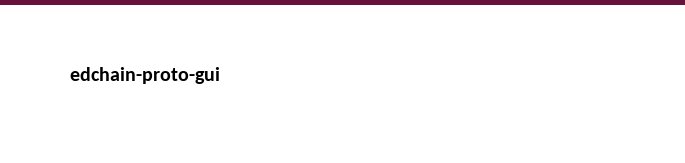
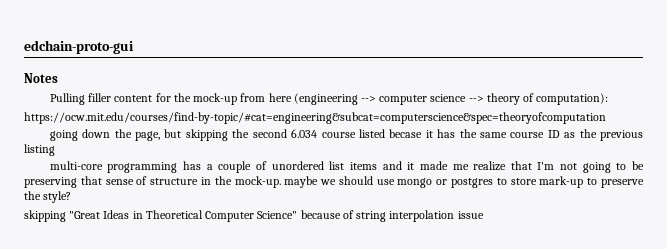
(220, 75) none -> [24,73,58,83] [49,93,609,105] [24,112,606,124] [49,129,644,141] [24,144,55,156] [49,161,644,173] [24,176,644,188] [24,191,72,203] [24,210,484,222] // Notes // Pulling filler content for the mock-up from here (engineering --> computer science --> theory of computation): // https://ocw.mit.edu/courses/find-by-topic/#cat=engineering&subcat=computerscience&spec=theoryofcomputation // going down the page, but skipping the second 6.034 course listed becase it has the same course ID as the previous listing // multi-core programming has a couple of unordered list items and it made me realize that I'm not going to be preserving that sense of structure in the mock-up. maybe we should use mongo or postgres to store mark-up to preserve the style? // skipping "Great Ideas in Theoretical Computer Science" because of string interpolation issue

